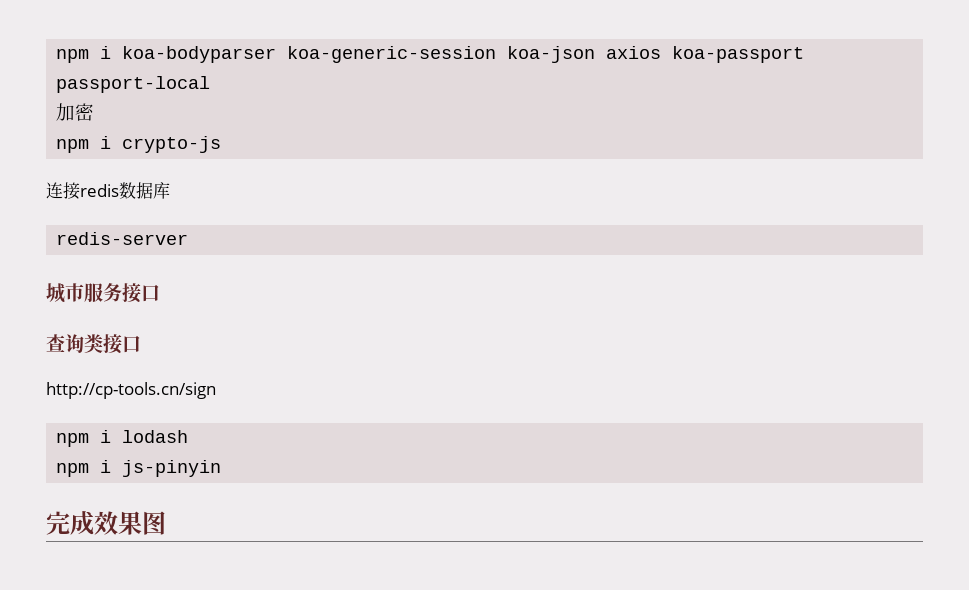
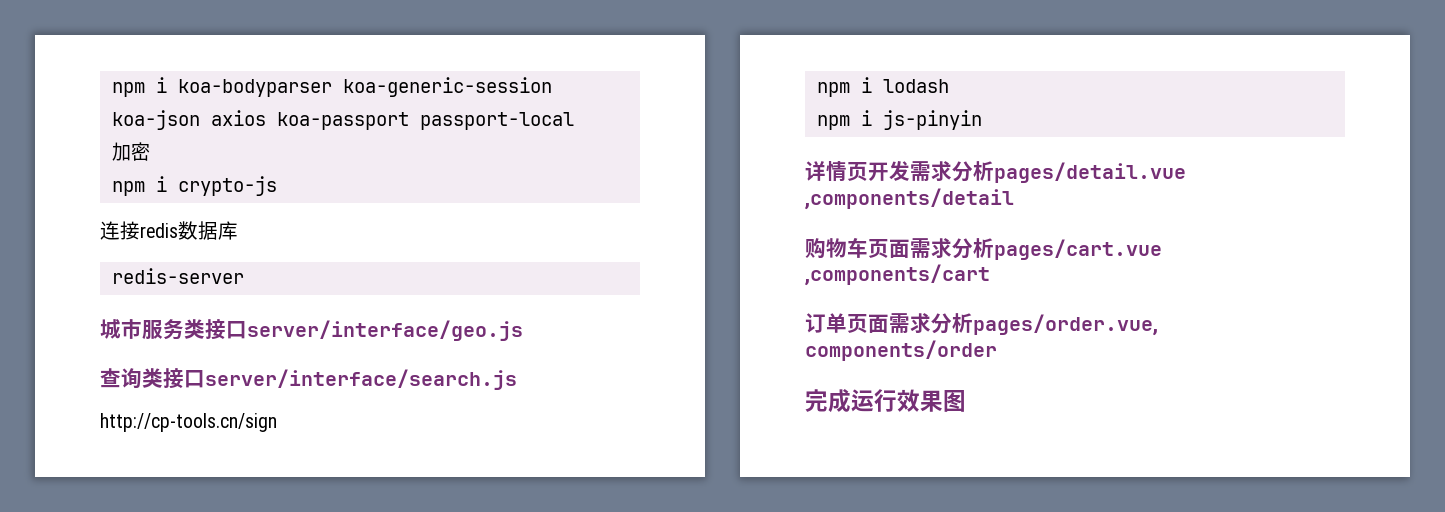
[122,283,160,303] 接口 -> [184,319,523,341] 类接口server/interface/geo.js
(141, 344) none -> [205,369,517,390] server/interface/search.js
(222, 468) none -> [805,161,1186,183] [804,188,1014,210] [805,237,1162,260] [804,264,990,286] [805,313,1158,336] [805,340,997,361] // 详情页开发需求分析pages/detail.vue ,components/detail // 购物车页面需求分析pages/cart.vue ,components/cart // 订单页面需求分析pages/order.vue, components/order
(94, 523) none -> [851,389,897,412] 运行

